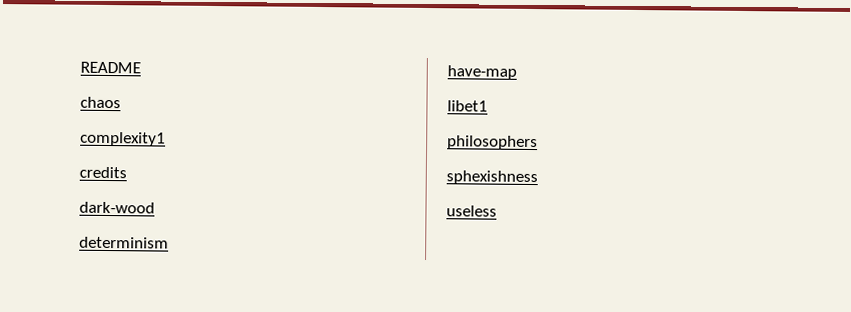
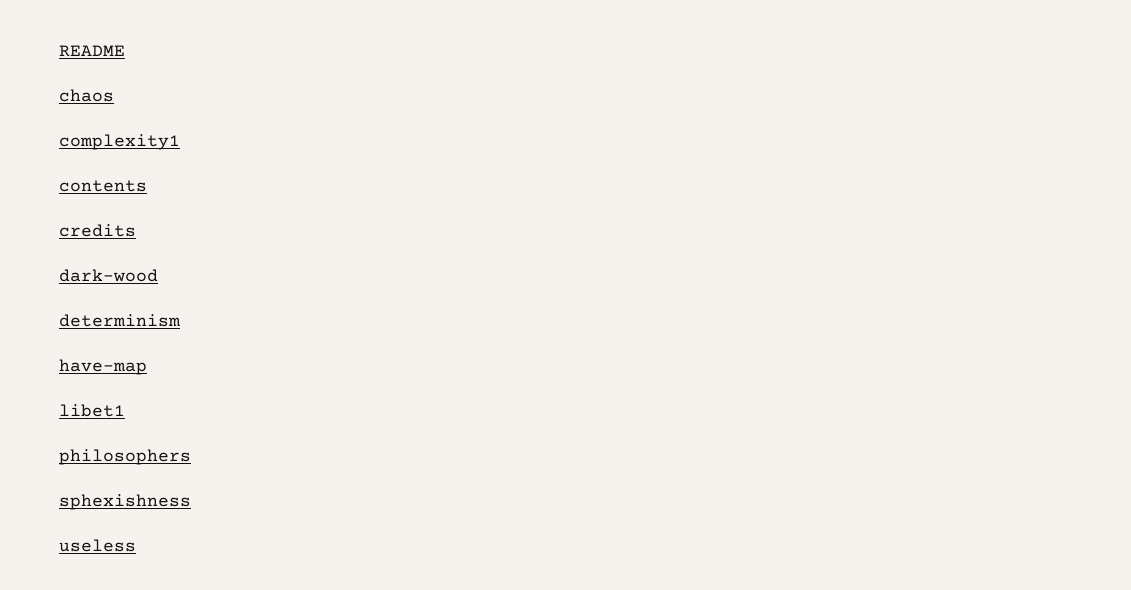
(166, 139) none -> [59,180,147,192] // contents

